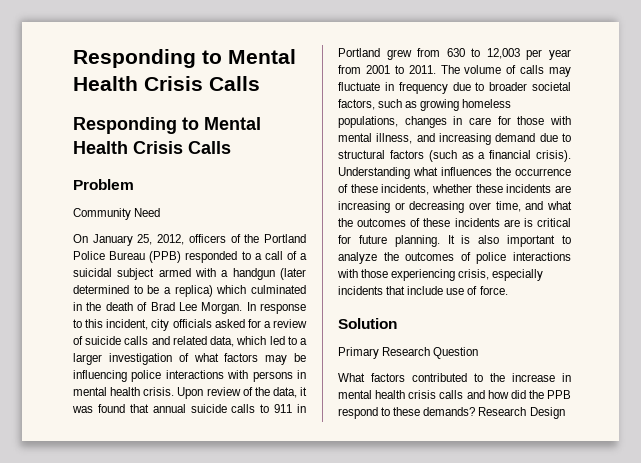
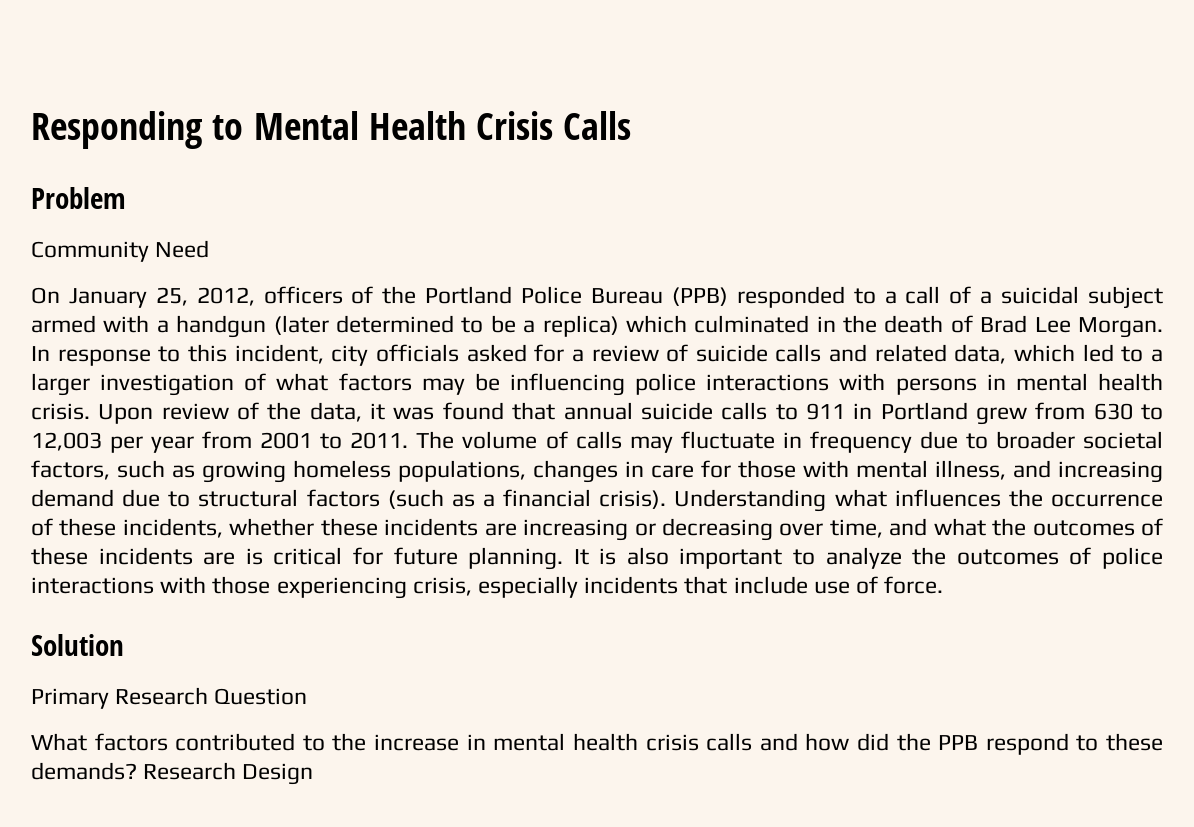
[73,49,296,68] [73,76,260,91] [73,117,261,134] [73,141,231,154] Responding to Mental Health Crisis Calls // Responding to Mental Health Crisis Calls -> [31,111,632,149] Responding to Mental Health Crisis Calls

